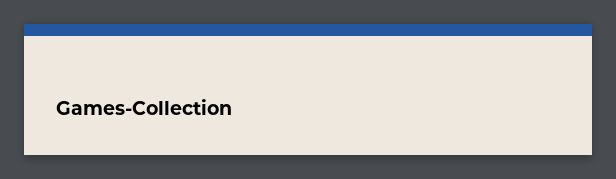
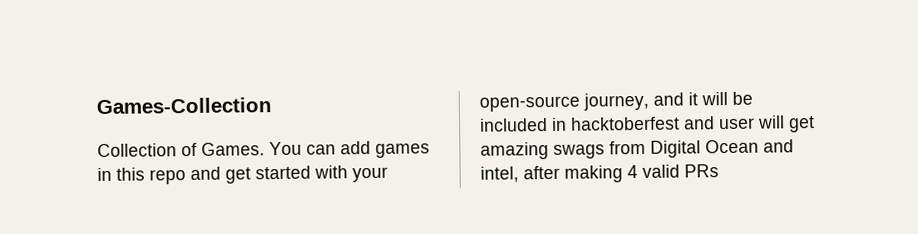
(232, 107) none -> [97,140,430,158] [97,165,388,185] [479,91,753,112] [480,115,815,133] [480,139,794,160] [480,164,719,183] // Collection of Games. You can add games in this repo and get started with your open-source journey, and it will be included in hacktoberfest and user will get amazing swags from Digital Ocean and intel, after making 4 valid PRs

